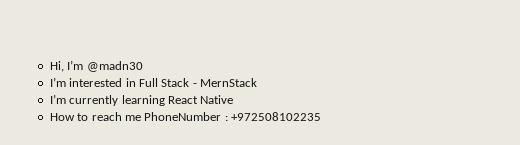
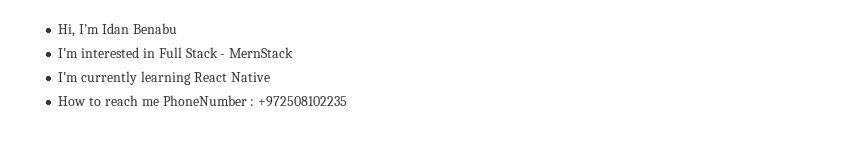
[86,61,143,72] @madn30 -> [101,23,177,34] Idan Benabu

